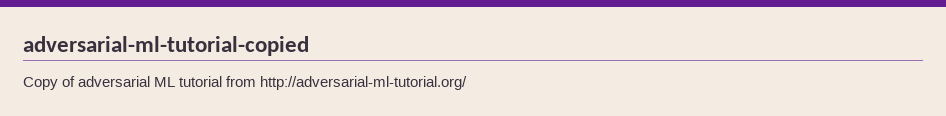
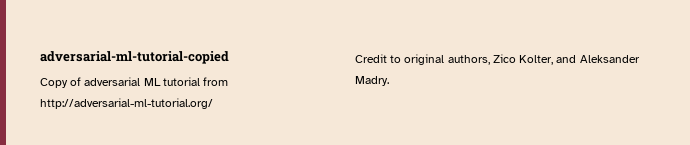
(468, 83) none -> [355,54,640,65] [355,76,389,86] // Credit to original authors, Zico Kolter, and Aleksander Madry.

